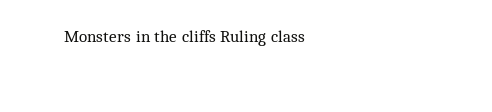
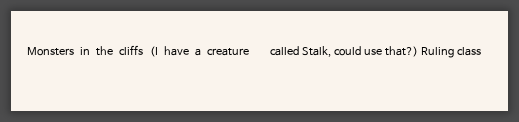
(216, 36) none -> [149,46,418,57] (I have a creature called Stalk, could use that?)

